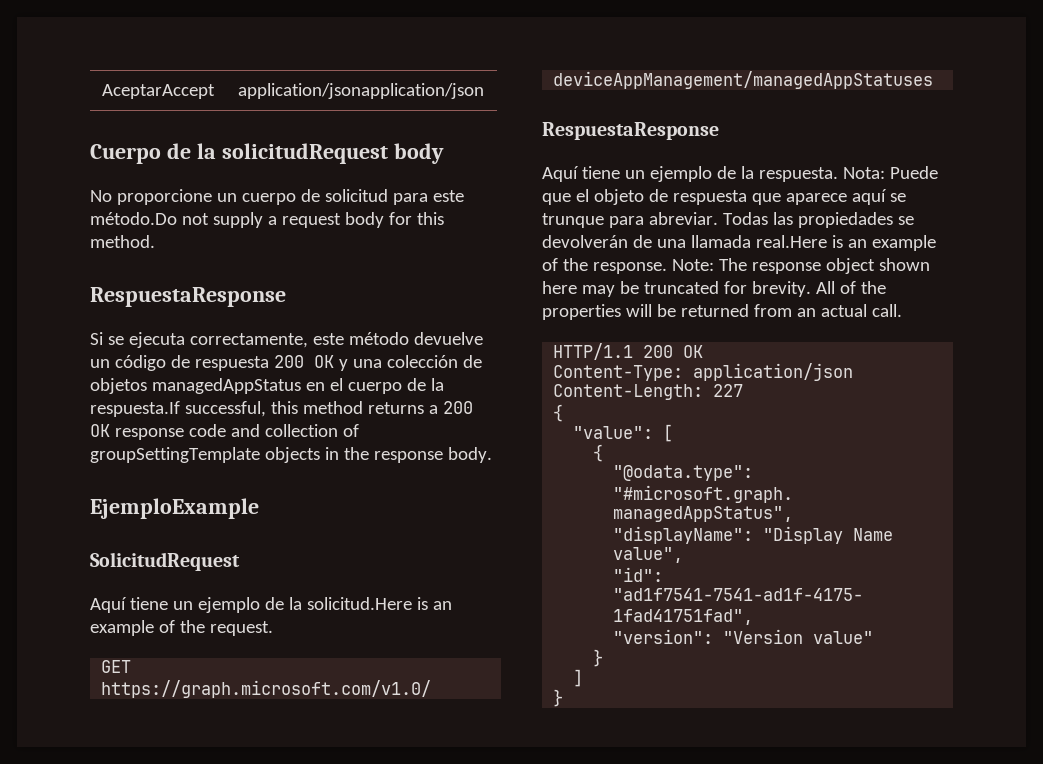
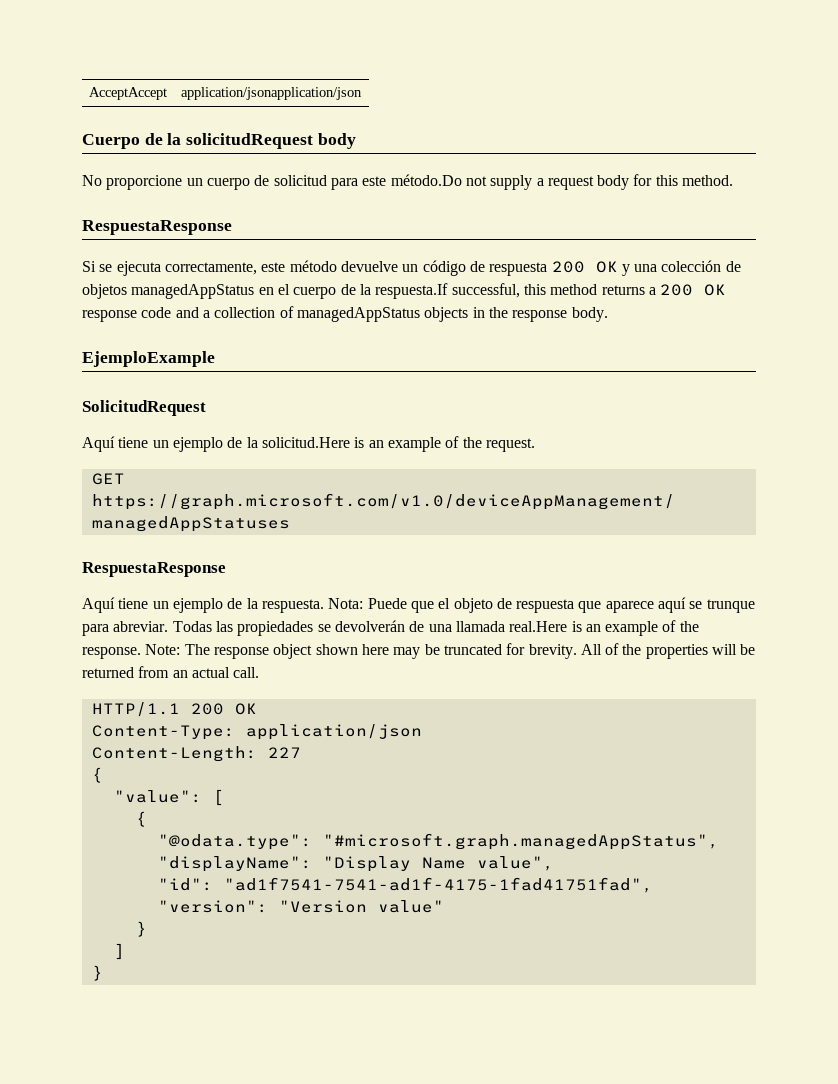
[101,84,215,99] AceptarAccept -> [88,87,167,100] AcceptAccept
(260, 430) none -> [202,310,210,318] a
[90,447,260,463] groupSettingTemplate -> [296,307,420,322] managedAppStatus

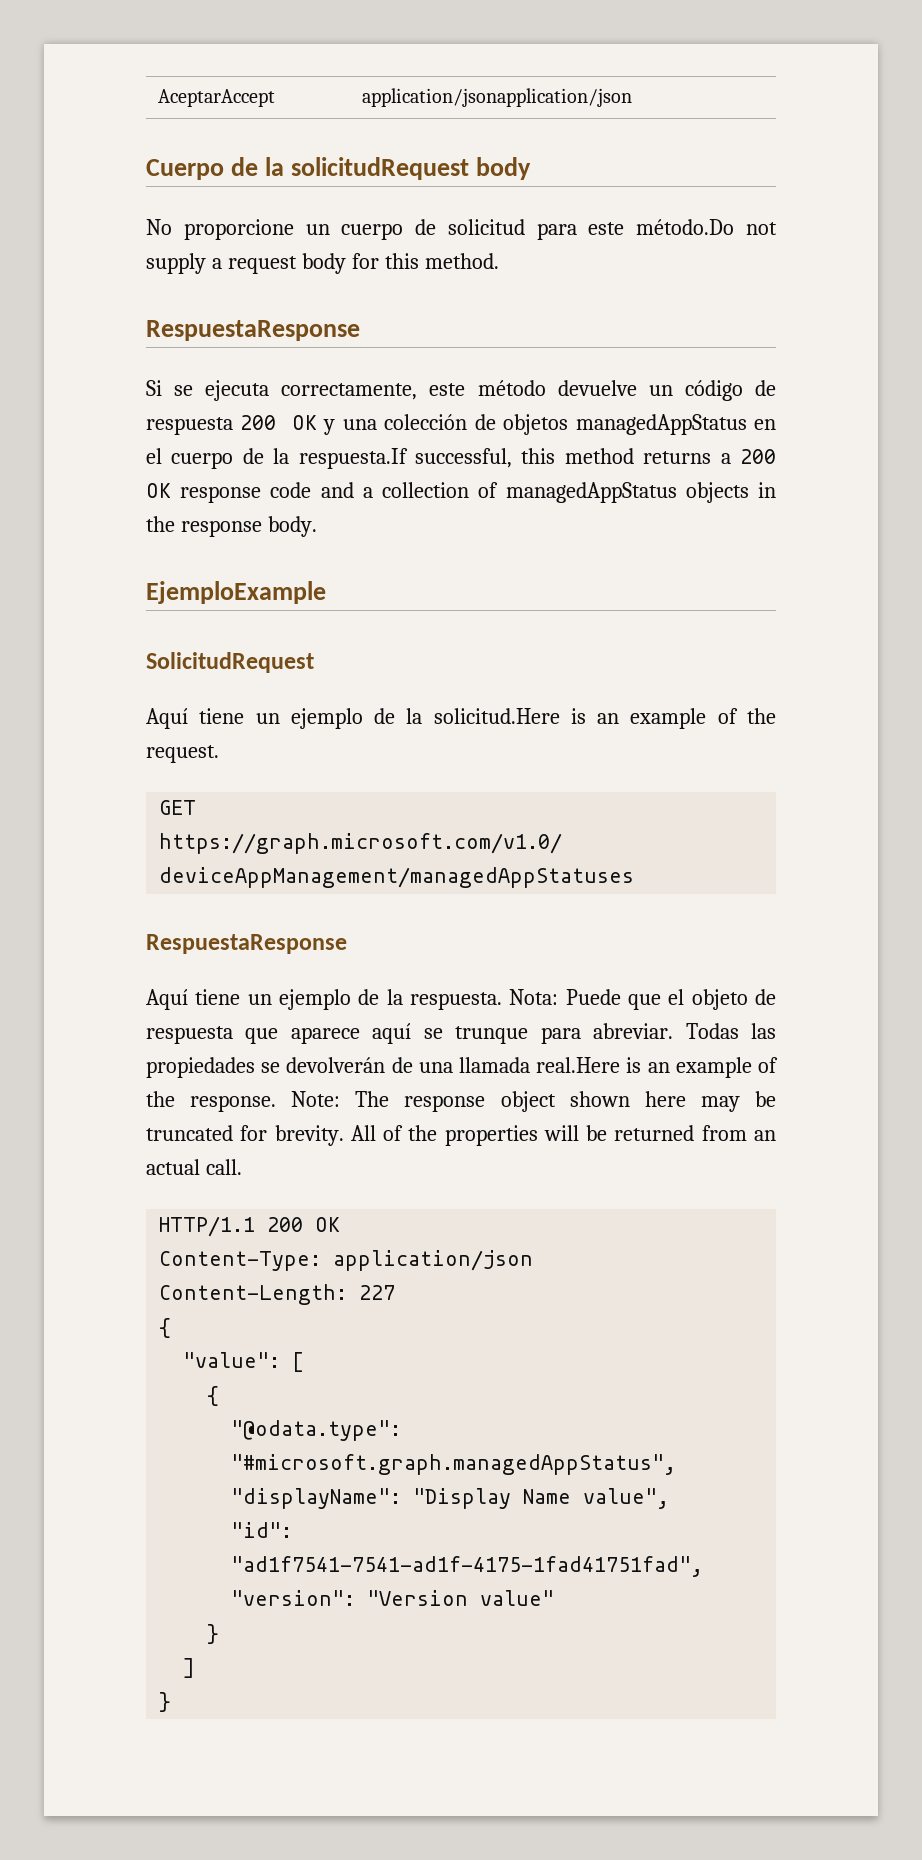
[88,87,167,100] AcceptAccept -> [158,89,276,107] AceptarAccept

